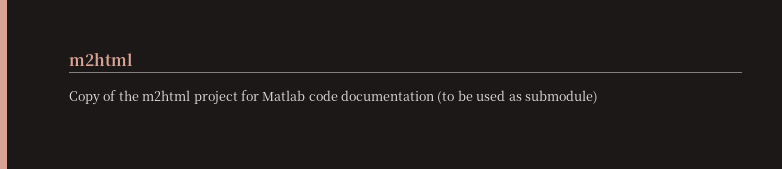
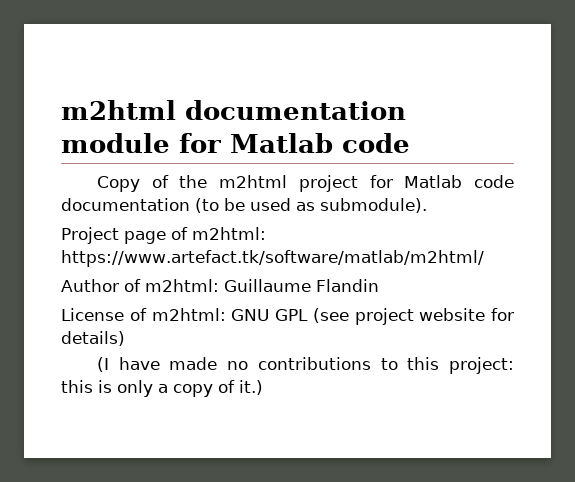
[69,52,133,66] m2html -> [61,100,406,120] [61,133,410,153] m2html documentation module for Matlab code
[524,90,598,104] submodule) -> [320,198,427,213] [61,227,266,244] [61,250,484,267] [61,279,379,292] [61,308,514,325] [61,331,125,346] [96,357,514,374] [61,380,263,397] submodule). // Project page of m2html: https://www.artefact.tk/software/matlab/m2html/ // Author of m2html: Guillaume Flandin // License of m2html: GNU GPL (see project website for details) // (I have made no contributions to this project: this is only a copy of it.)

